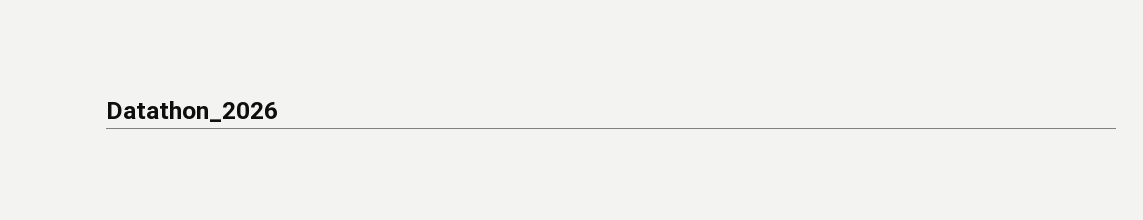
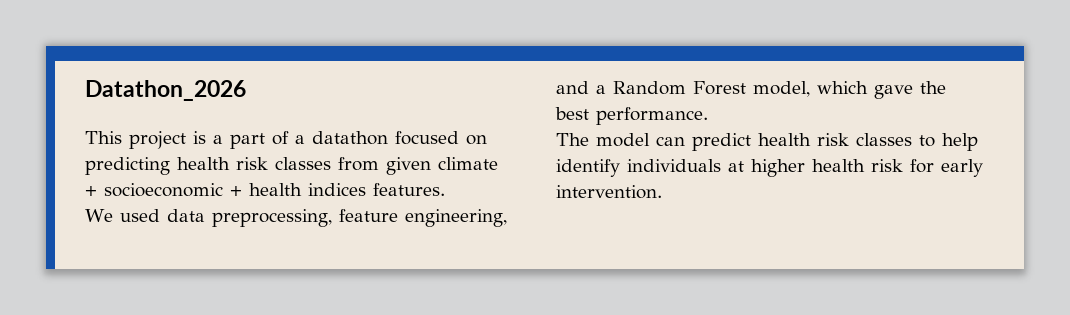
(278, 111) none -> [85,131,487,149] [85,157,498,175] [85,183,445,197] [85,209,507,227] [556,81,946,99] [555,107,708,125] [556,133,978,151] [556,159,983,177] [556,185,662,199] // This project is a part of a datathon focused on predicting health risk classes from given climate + socioeconomic + health indices features. // We used data preprocessing, feature engineering, and a Random Forest model, which gave the best performance. // The model can predict health risk classes to help identify individuals at higher health risk for early intervention.

